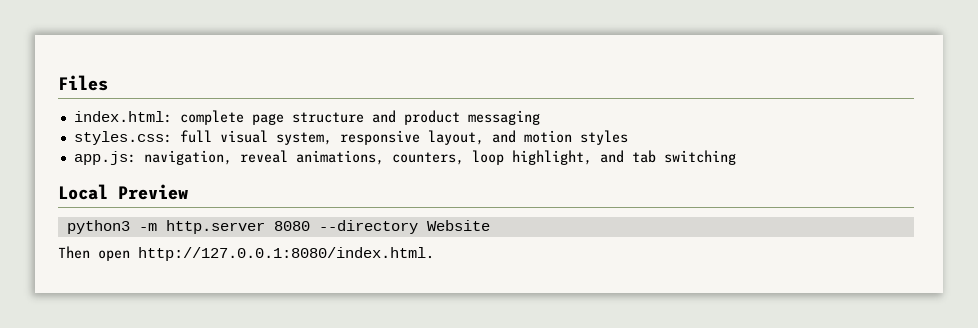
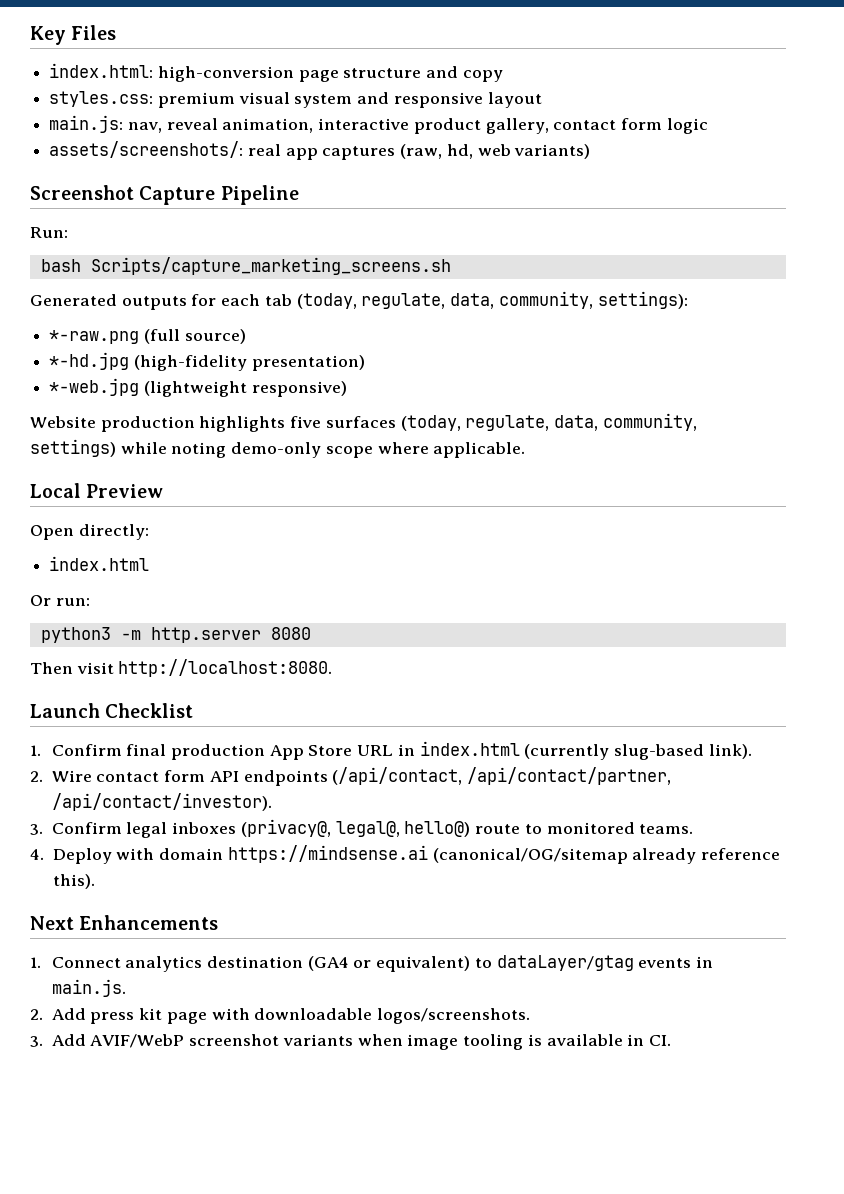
(58, 83) none -> [30,26,66,45] Key
[179,110,244,125] complete -> [157,66,294,82] high-conversion
[403,110,540,125] product messaging -> [462,70,503,82] copy
[179,130,628,145] [73,150,736,165] [58,184,188,200] full visual system, responsive layout, and motion styles // app.js: navigation, reveal animations, counters, loop highlight, and tab switching // Local Preview -> [157,92,542,108] [49,115,708,134] [49,141,591,160] [30,185,299,205] [30,227,68,238] [40,257,451,275] [30,291,688,310] [49,329,246,344] [49,352,365,371] [49,378,347,397] [30,413,697,432] [30,439,526,458] [30,483,164,498] [30,524,149,540] [49,556,150,571] [30,595,90,606] premium visual system and responsive layout // main.js: nav, reveal animation, interactive product gallery, contact form logic // assets/screenshots/: real app captures (raw, hd, web variants) // Screenshot Capture Pipeline // Run: // bash Scripts/capture_marketing_screens.sh // Generated outputs for each tab (today, regulate, data, community, settings): // *-raw.png (full source) // *-hd.jpg (high-fidelity presentation) // *-web.jpg (lightweight responsive) // Website production highlights five surfaces (today, regulate, data, community, settings) while noting demo-only scope where applicable. // Local Preview // Open directly: // index.html // Or run:
[318,220,490,234] --directory Website -> (311, 633) none
[98,247,434,261] open http://127.0.0.1:8080/index.html. -> [76,659,333,677] [30,703,194,718] [30,741,752,760] [30,767,672,786] [51,793,272,811] [30,819,694,838] [30,845,781,864] [52,874,95,889] [30,915,219,930] [30,955,714,972] [51,979,126,997] [30,1008,531,1024] [30,1034,671,1050] visit http://localhost:8080. // Launch Checklist // 1. Confirm final production App Store URL in index.html (currently slug-based link). // 2. Wire contact form API endpoints (/api/contact, /api/contact/partner, /api/contact/investor). // 3. Confirm legal inboxes (privacy@, legal@, hello@) route to monitored teams. // 4. Deploy with domain https://mindsense.ai (canonical/OG/sitemap already reference this). // Next Enhancements // 1. Connect analytics destination (GA4 or equivalent) to dataLayer/gtag events in main.js. // 2. Add press kit page with downloadable logos/screenshots. // 3. Add AVIF/WebP screenshot variants when image tooling is available in CI.

